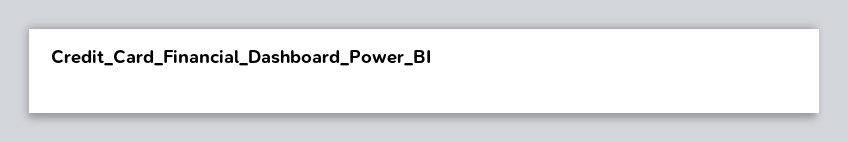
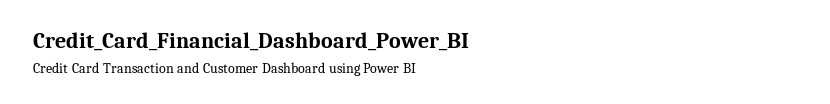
(431, 57) none -> [33,62,417,76] // Credit Card Transaction and Customer Dashboard using Power BI

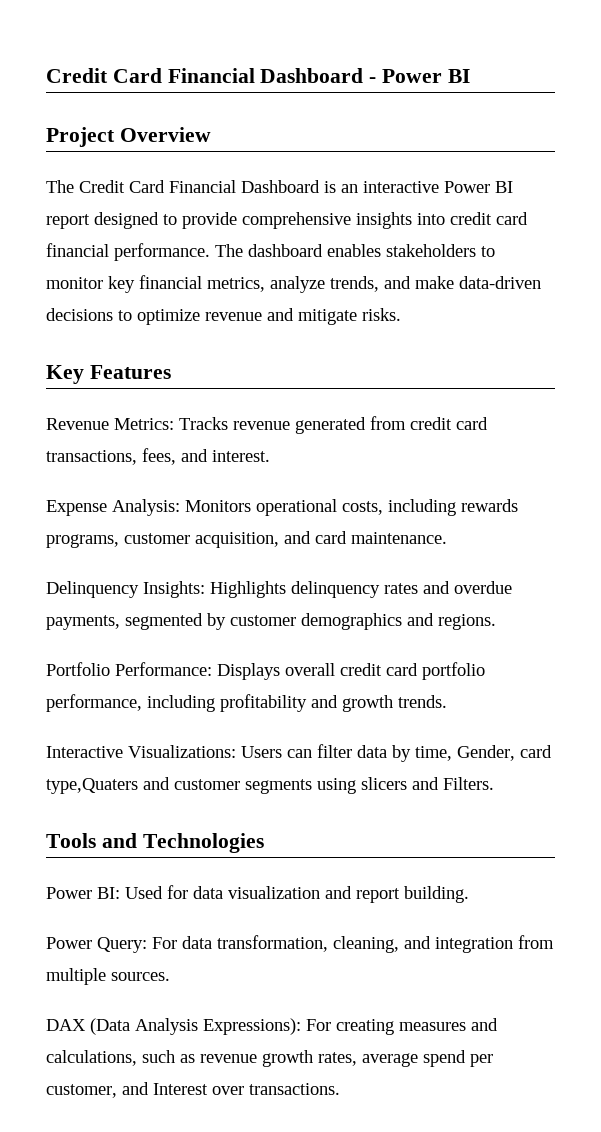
[33,32,469,51] [33,62,417,76] Credit_Card_Financial_Dashboard_Power_BI // Credit Card Transaction and Customer Dashboard using Power BI -> [46,68,470,83] [46,127,211,147] [46,180,513,193] [46,212,528,229] [46,243,495,261] [46,275,541,293] [46,308,401,325] [46,365,171,384] [46,416,488,434] [46,448,270,465] [46,499,518,516] [46,531,447,548] [46,581,512,598] [46,613,496,630] [46,662,485,680] [46,694,447,712] [46,744,552,762] [46,777,494,794] [46,833,264,853] [46,885,469,903] [46,935,554,953] [46,968,170,985] [46,1018,498,1035] [46,1050,493,1067] [46,1082,340,1098] Credit Card Financial Dashboard - Power BI // Project Overview // The Credit Card Financial Dashboard is an interactive Power BI report designed to provide comprehensive insights into credit card financial performance. The dashboard enables stakeholders to monitor key financial metrics, analyze trends, and make data-driven decisions to optimize revenue and mitigate risks. // Key Features // Revenue Metrics: Tracks revenue generated from credit card transactions, fees, and interest. // Expense Analysis: Monitors operational costs, including rewards programs, customer acquisition, and card maintenance. // Delinquency Insights: Highlights delinquency rates and overdue payments, segmented by customer demographics and regions. // Portfolio Performance: Displays overall credit card portfolio performance, including profitability and growth trends. // Interactive Visualizations: Users can filter data by time, Gender, card type,Quaters and customer segments using slicers and Filters. // Tools and Technologies // Power BI: Used for data visualization and report building. // Power Query: For data transformation, cleaning, and integration from multiple sources. // DAX (Data Analysis Expressions): For creating measures and calculations, such as revenue growth rates, average spend per customer, and Interest over transactions.

